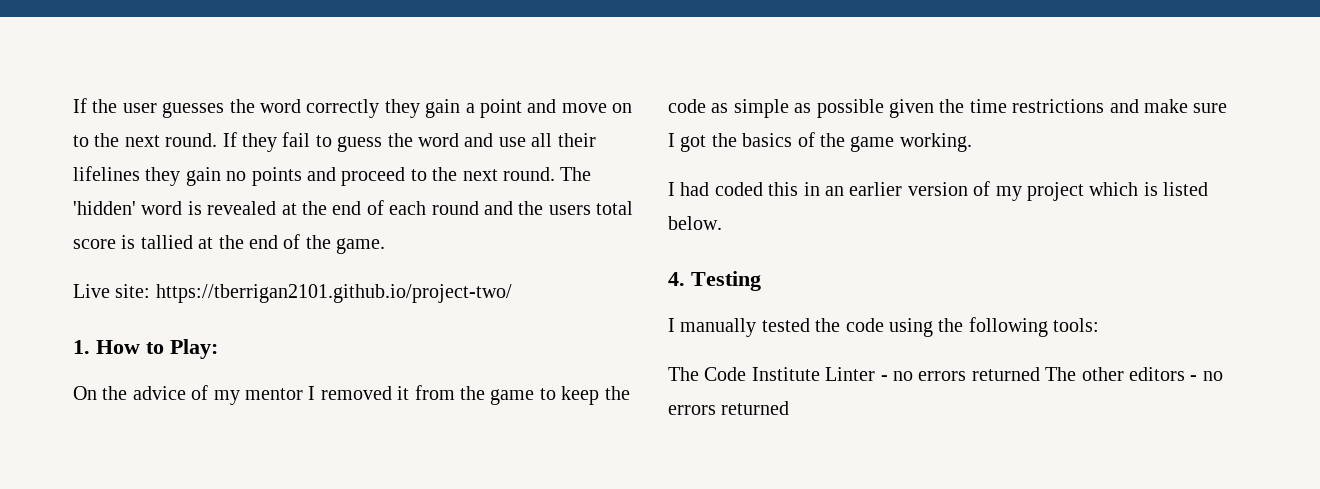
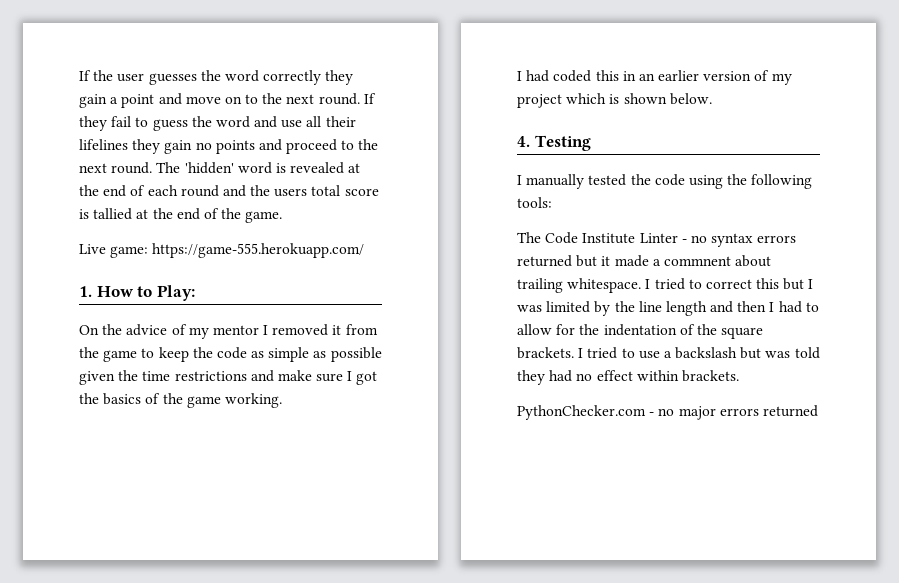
[115,284,512,303] site: https://tberrigan2101.github.io/project-two/ -> [110,243,365,258] game: https://game-555.herokuapp.com/
[1163,182,1209,196] listed -> [623,93,667,104] shown
[918,367,1223,381] errors returned The other editors - no -> [711,233,797,247] [517,255,772,267] [517,278,814,293] [517,301,819,316] [517,324,764,339] [517,347,820,359] [517,370,739,385] [517,405,716,420] syntax errors returned but it made a commnent about trailing whitespace. I tried to correct this but I was limited by the line length and then I had to allow for the indentation of the square brackets. I tried to use a backslash but was told they had no effect within brackets. // PythonChecker.com - no major

